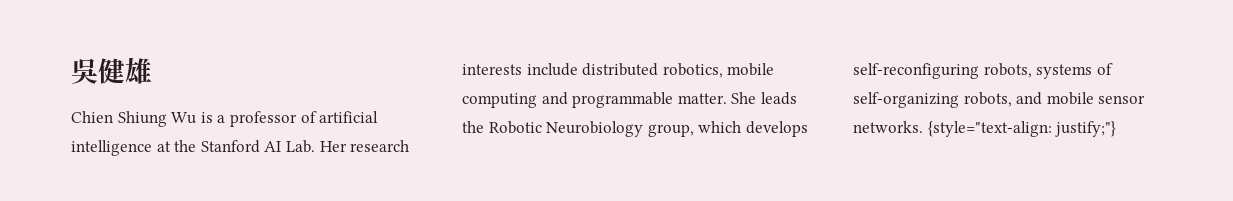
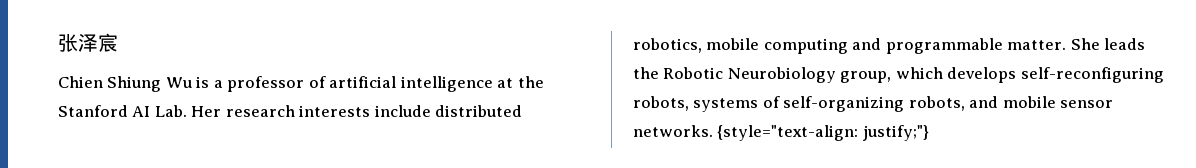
[71,57,152,84] 吳健雄 -> [58,33,118,52] 张泽宸

